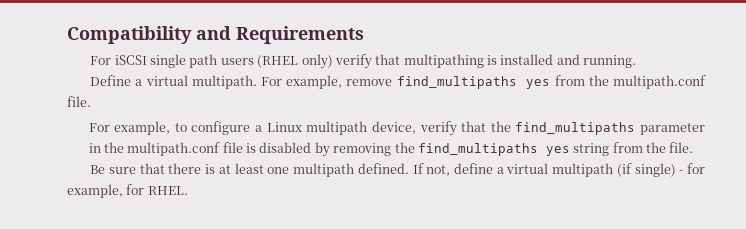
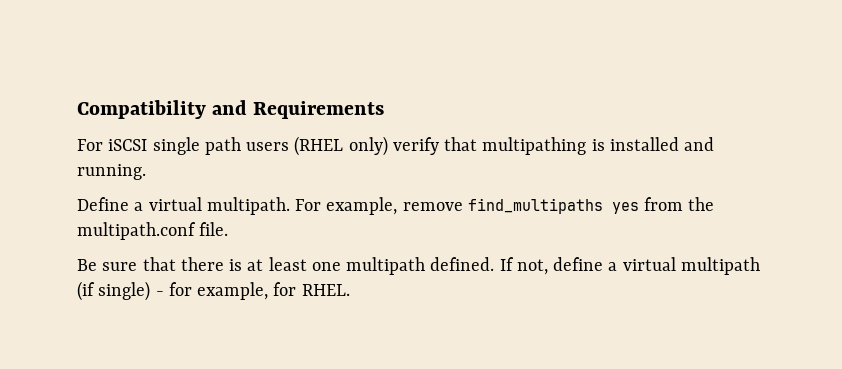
[88,121,706,136] [88,142,694,157] // For example, to configure a Linux multipath device, verify that the find_multipaths parameter in the multipath.conf file is disabled by removing the find_multipaths yes string from the file. -> (229, 229) none

